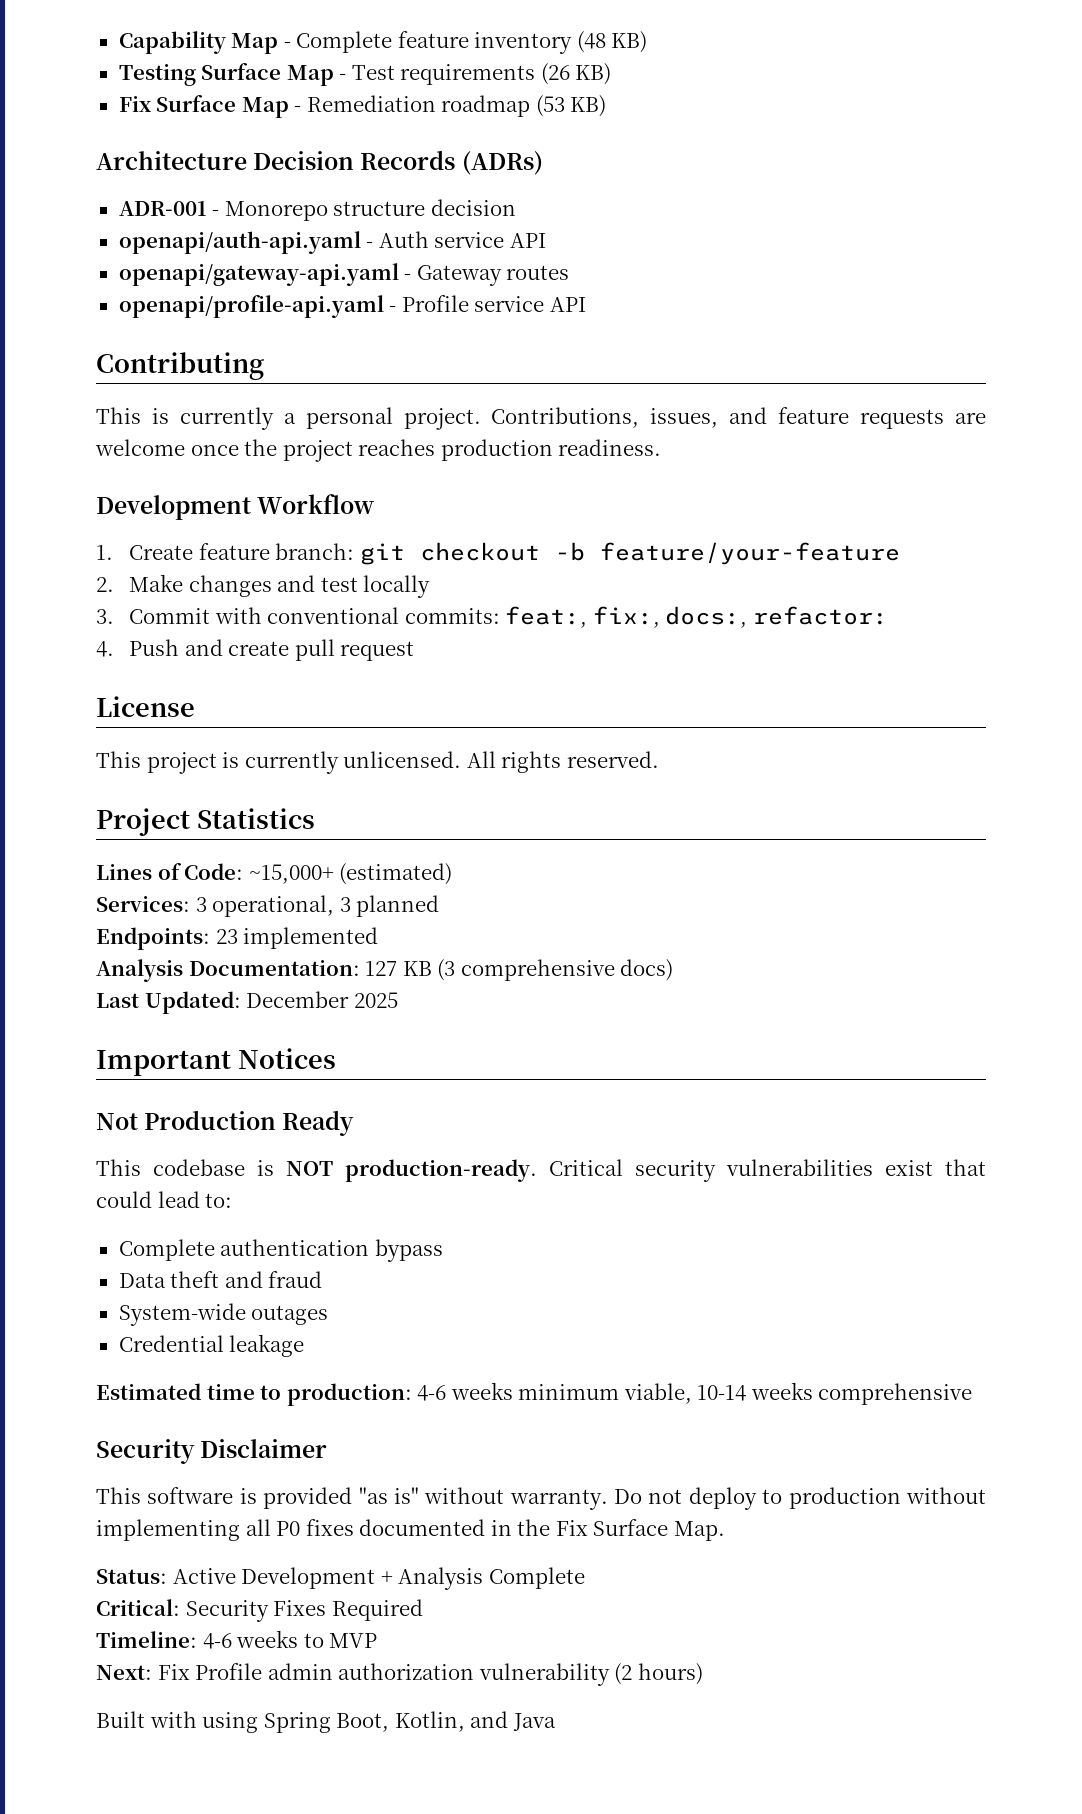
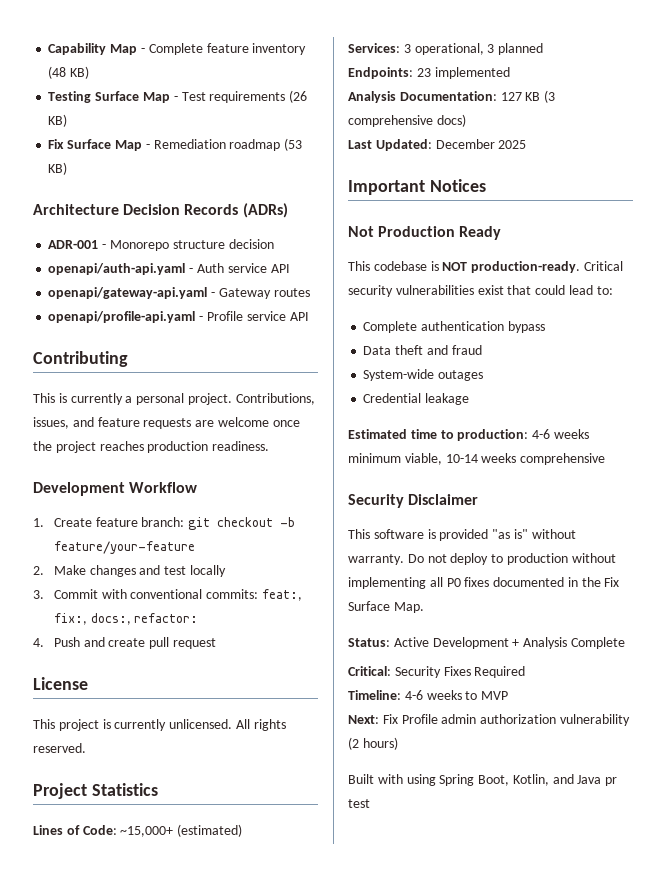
(556, 1722) none -> [605,777,618,786] [348,799,370,808] pr test

